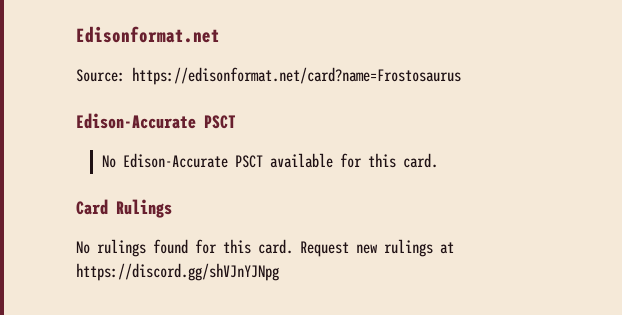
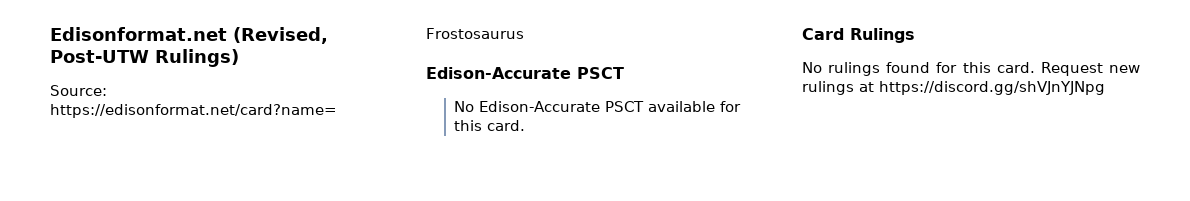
(220, 34) none -> [233,27,328,44] [50,49,239,67] (Revised, Post-UTW Rulings)

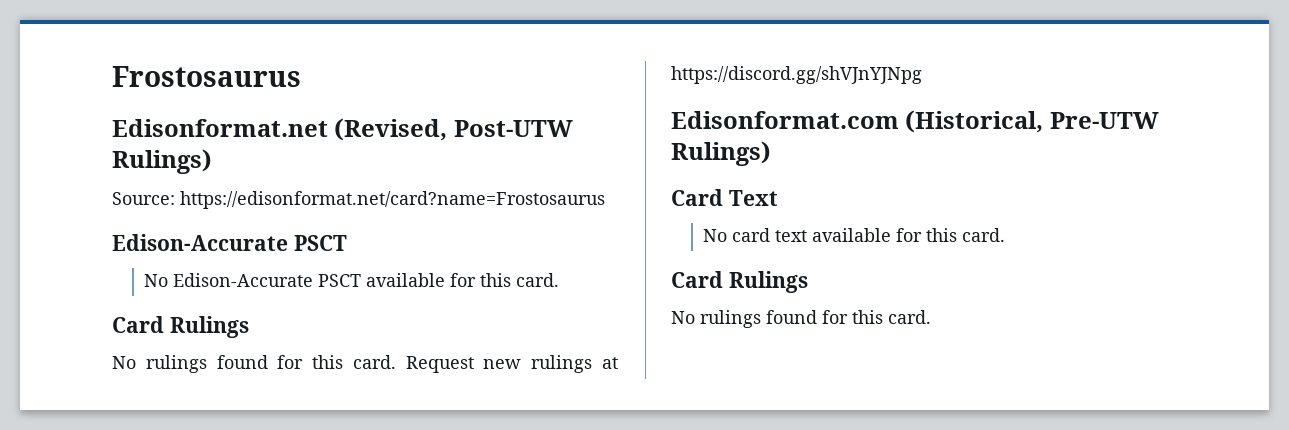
(50, 34) none -> [112,66,301,87] Frostosaurus //
(1105, 88) none -> [671,110,1159,133] [671,141,771,166] [671,189,778,206] [703,228,1006,242] [671,271,808,293] [671,310,931,328] // Edisonformat.com (Historical, Pre-UTW Rulings) // Card Text // No card text available for this card. // Card Rulings // No rulings found for this card.

